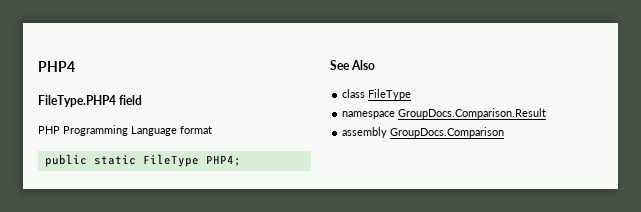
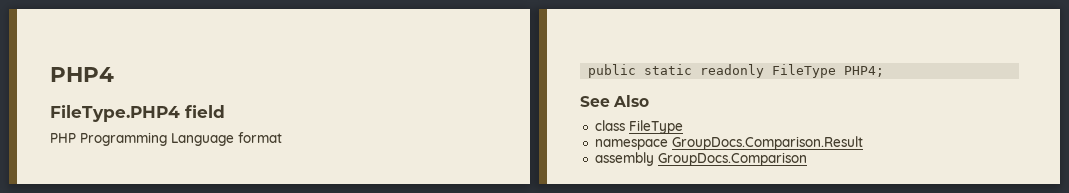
(136, 160) none -> [700,64,765,78] readonly

